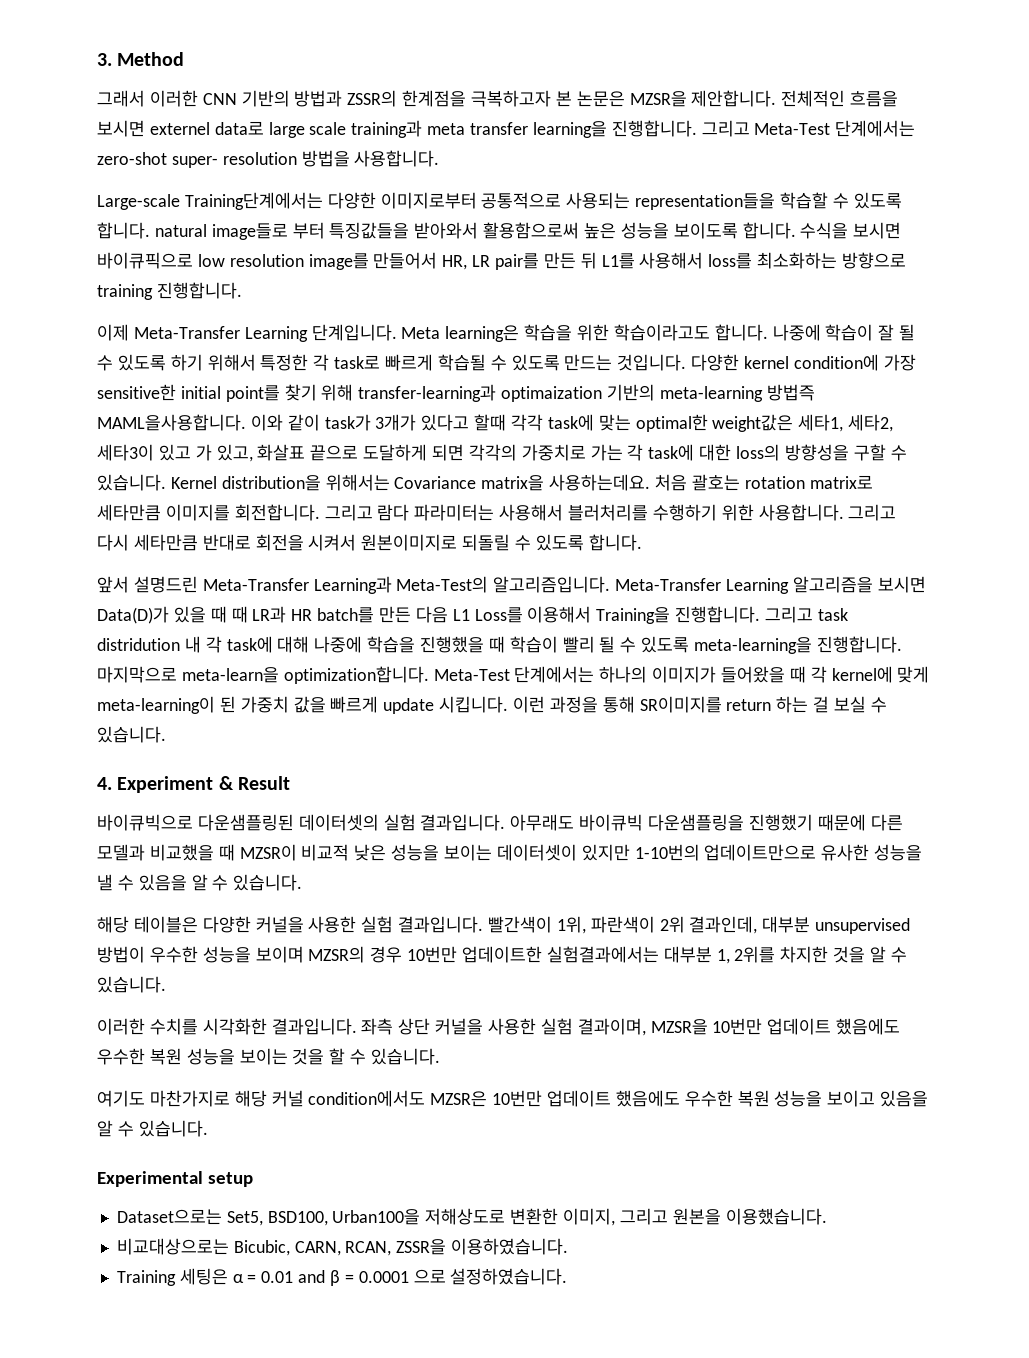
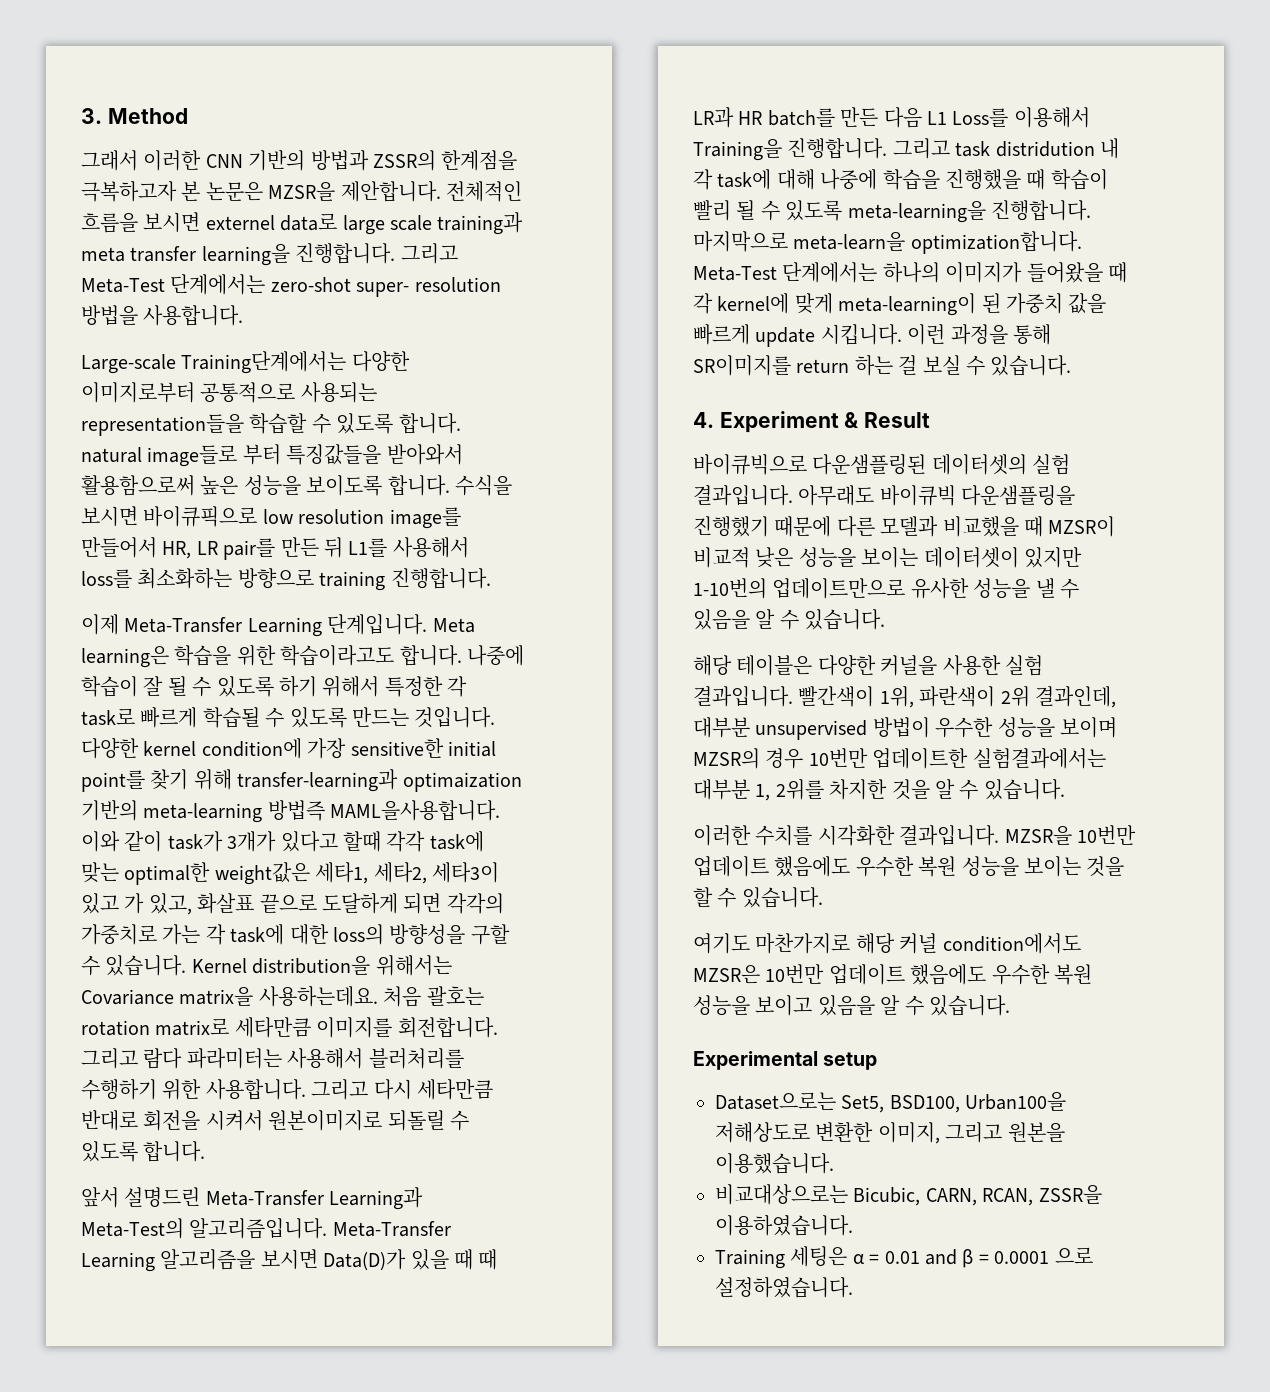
[361,1018,646,1036] 좌측 상단 커널을 사용한 실험 결과이며, -> (1000, 835) none

